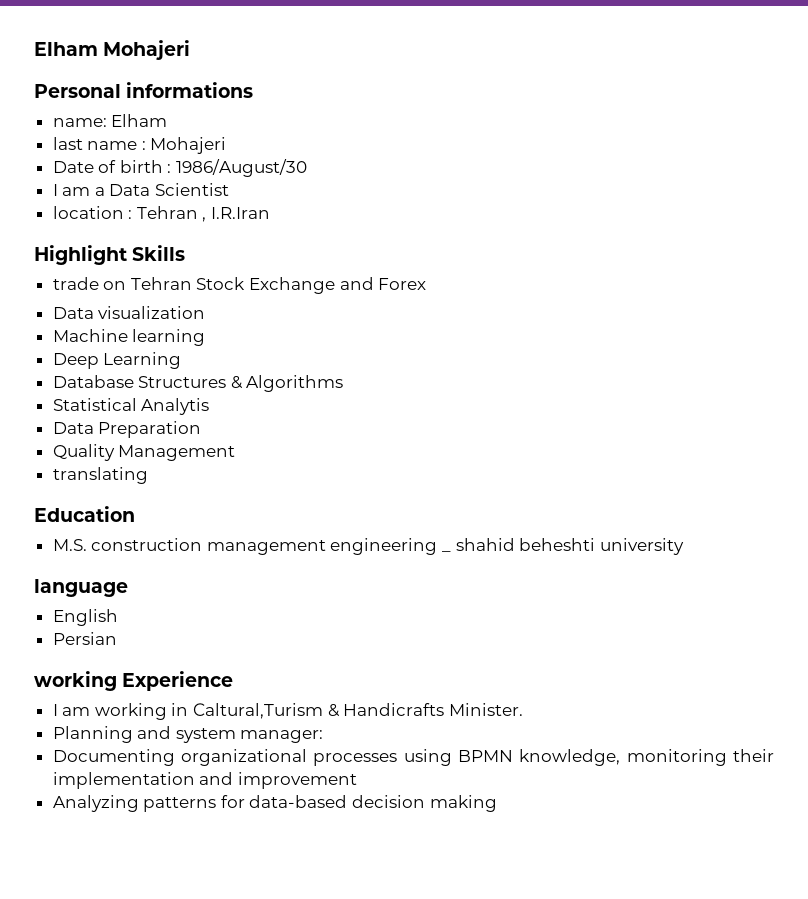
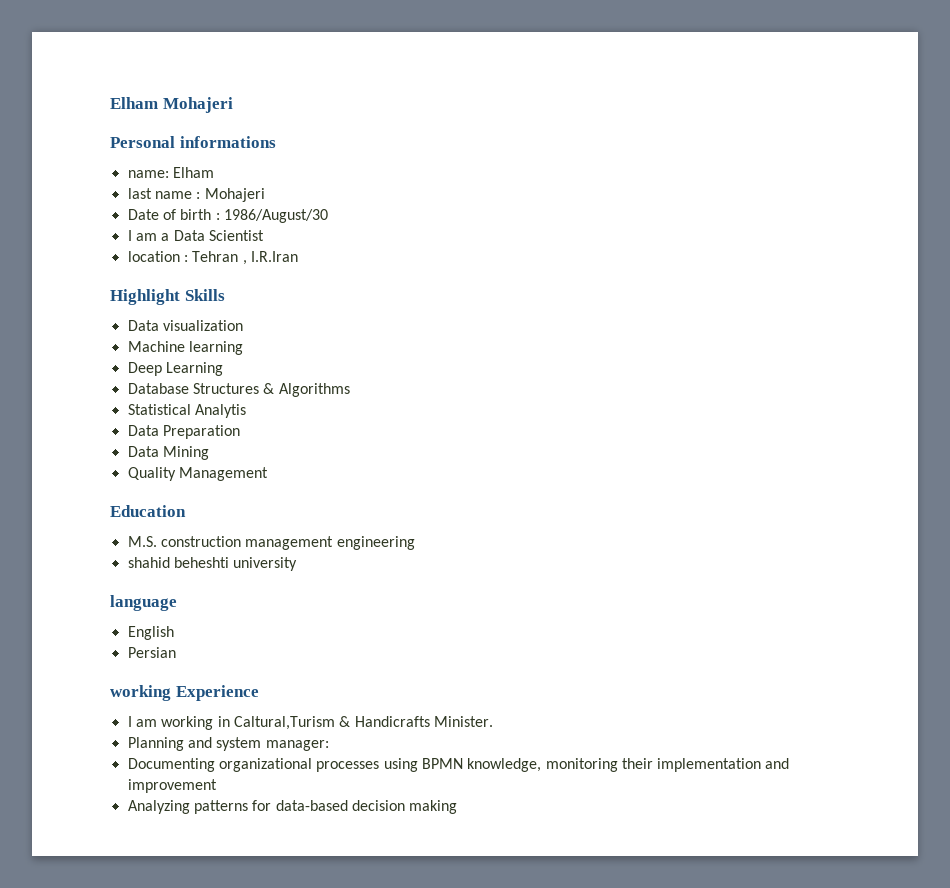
[52,277,427,294] // trade on Tehran Stock Exchange and Forex -> (225, 295) none
(202, 429) none -> [127,446,209,460] // Data Mining
[52,467,148,484] // translating -> (268, 474) none
[442,551,452,552] _ -> (415, 543) //

